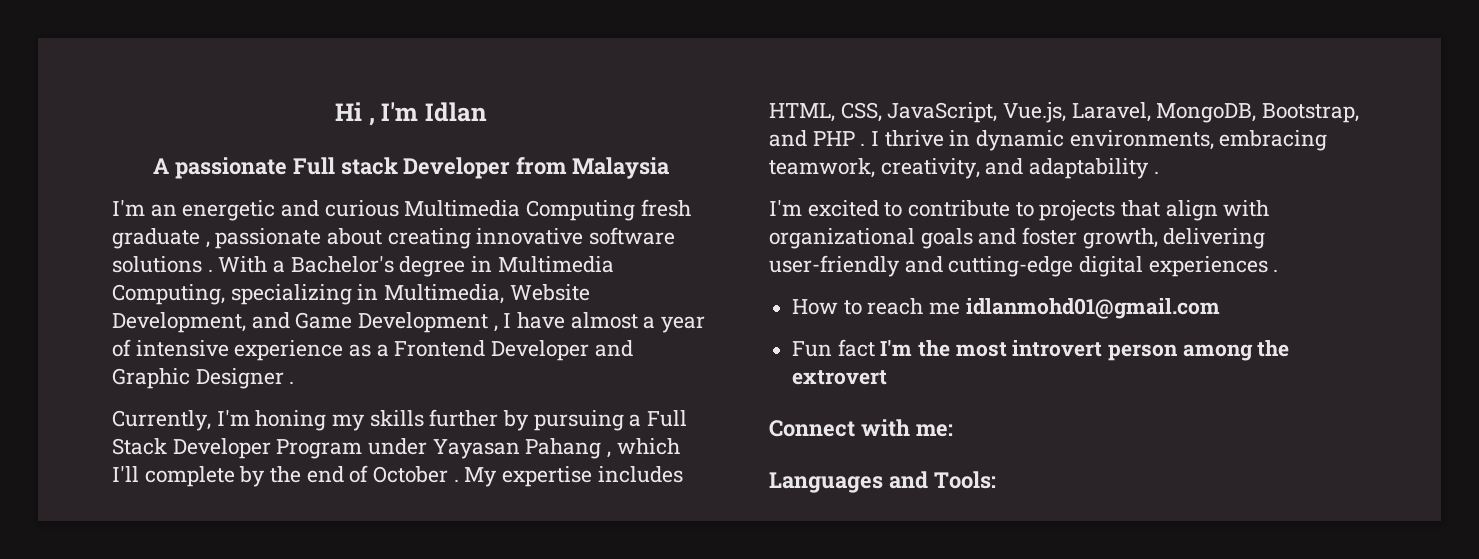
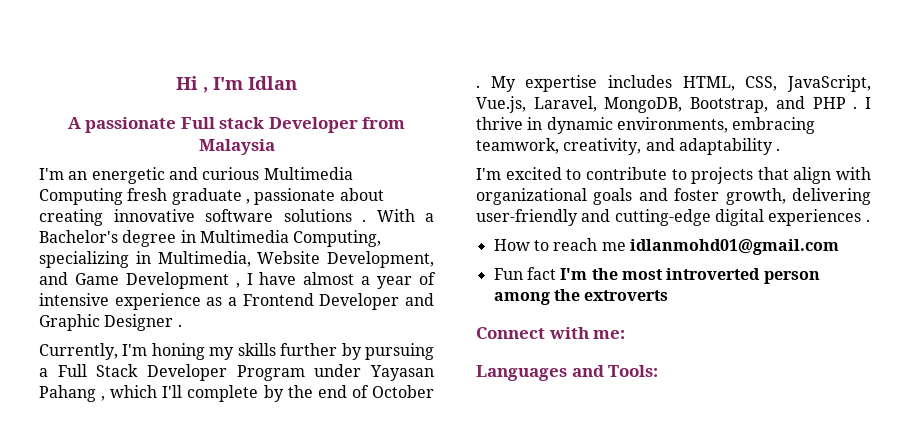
[1012,340,1103,357] introvert -> [666,268,761,280] introverted
[792,370,888,385] extrovert -> [584,290,669,301] extroverts

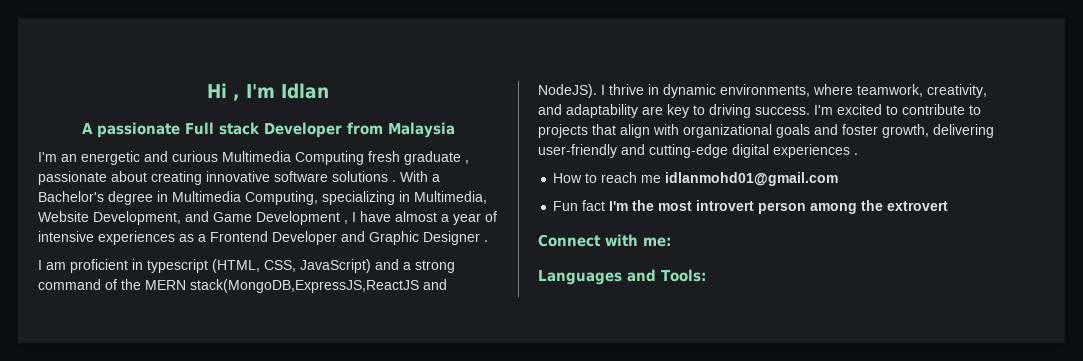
[114,293,201,310] experience -> [98,231,175,245] experiences
[39,343,434,360] [39,364,435,381] [39,385,434,402] [476,75,872,92] [476,96,858,113] Currently, I'm honing my skills further by pursuing a Full Stack Developer Program under Yayasan Pahang , which I'll complete by the end of October . My expertise includes HTML, CSS, JavaScript, Vue.js, Laravel, MongoDB, Bootstrap, and PHP . -> [38,259,455,273] [38,279,447,293] [538,84,597,98] I am proficient in typescript (HTML, CSS, JavaScript) and a strong command of the MERN stack(MongoDB,ExpressJS,ReactJS and NodeJS).
[732,117,816,134] embracing -> [813,84,853,95] where
[776,148,781,151] . // -> [642,104,810,118] are key to driving success.
[666,268,761,280] introverted -> [696,200,755,211] introvert
[584,290,669,301] extroverts -> [887,201,949,211] extrovert

